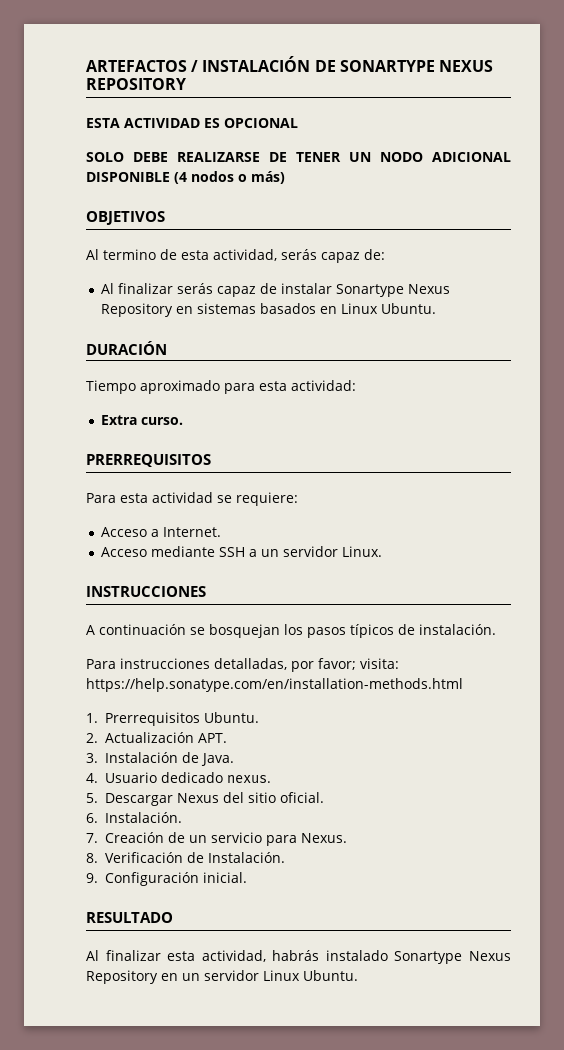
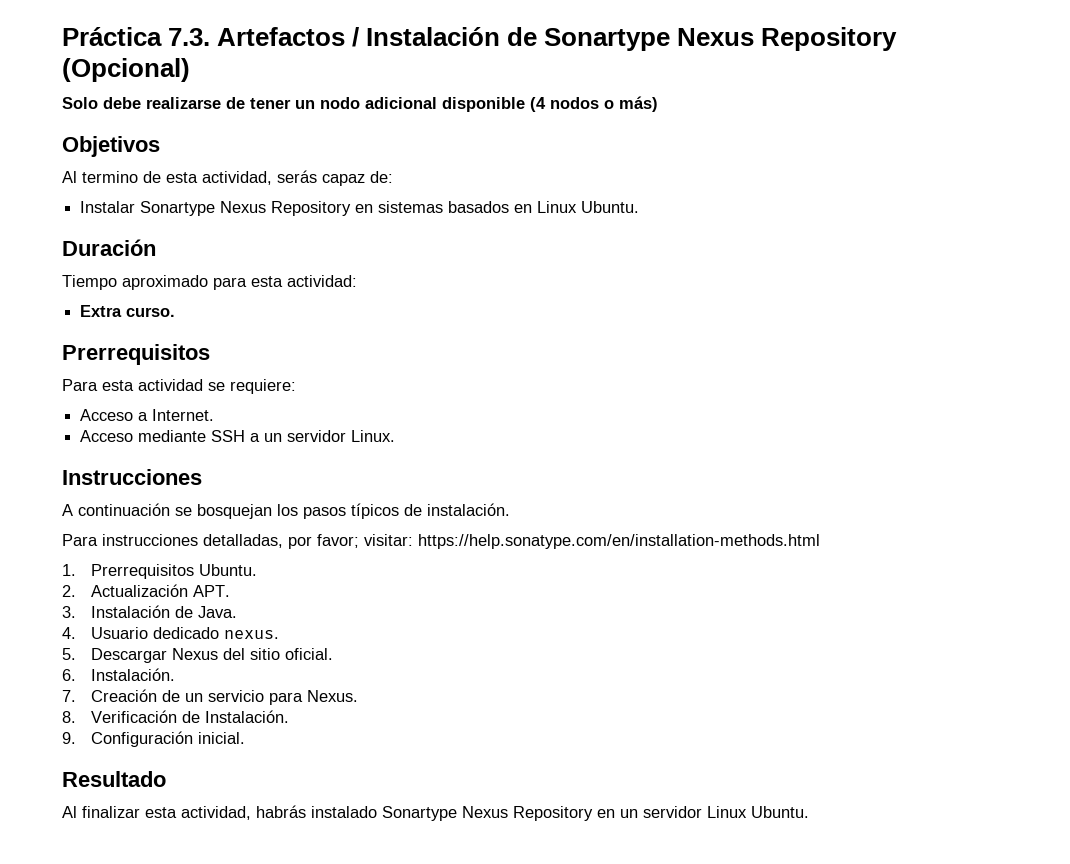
[86,56,493,72] [86,78,186,90] [86,118,298,128] [86,152,511,162] [86,172,170,182] ARTEFACTOS / INSTALACIÓN DE SONARTYPE NEXUS REPOSITORY // ESTA ACTIVIDAD ES OPCIONAL // SOLO DEBE REALIZARSE DE TENER UN NODO ADICIONAL DISPONIBLE -> [62,27,898,51] [62,58,190,82] [62,97,525,112] Práctica 7.3. Artefactos / Instalación de Sonartype Nexus Repository (Opcional) // Solo debe realizarse de tener un nodo adicional disponible
[86,211,165,225] OBJETIVOS -> [62,136,160,157] Objetivos
[100,283,332,297] Al finalizar serás capaz de instalar -> [80,201,136,213] Instalar
[86,341,167,355] DURACIÓN -> [62,239,156,256] Duración
[86,454,211,467] PRERREQUISITOS -> [62,344,210,365] Prerrequisitos
[86,586,206,597] INSTRUCCIONES -> [62,469,202,485] Instrucciones
[360,658,399,669] visita: -> [364,534,413,546] visitar:
[86,912,173,923] RESULTADO -> [62,771,166,787] Resultado

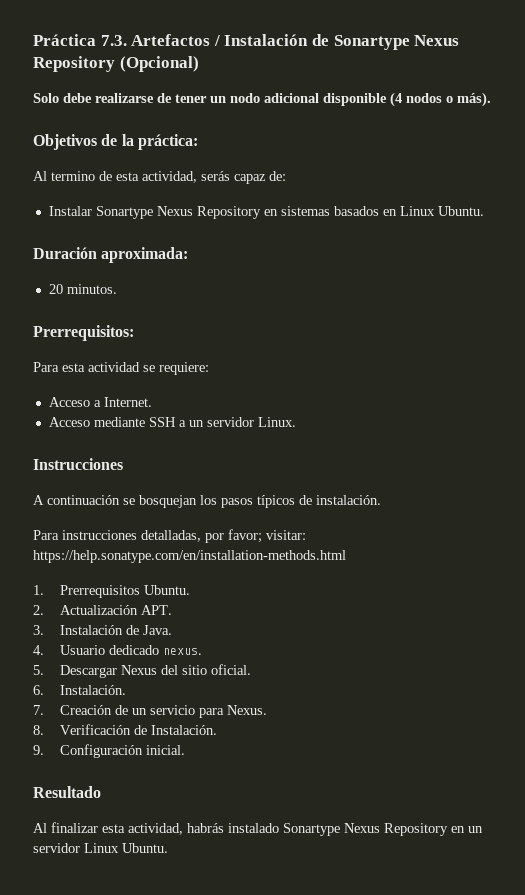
[619,96,658,112] más) -> [457,92,491,107] más).
(160, 146) none -> [101,134,198,150] de la práctica:
[62,275,357,290] [80,305,176,317] [62,344,210,365] // Tiempo aproximado para esta actividad: // Extra curso. // Prerrequisitos -> [101,247,189,263] [48,284,117,294] [33,325,134,341] aproximada: // 20 minutos. // Prerrequisitos:

